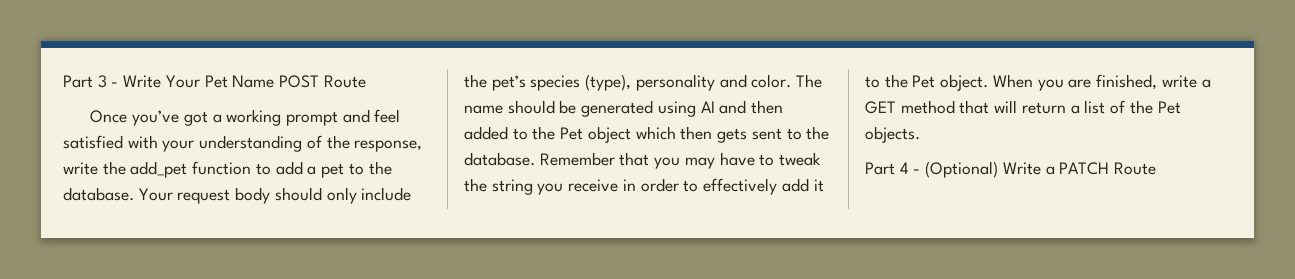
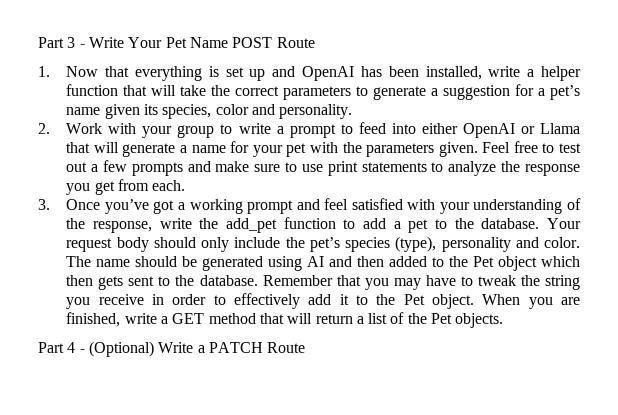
(366, 81) none -> [38,66,581,81] [66,84,580,100] [66,104,353,119] [38,122,580,138] [66,141,581,157] [66,160,581,176] [66,179,186,195] [38,199,50,210] 1. Now that everything is set up and OpenAI has been installed, write a helper function that will take the correct parameters to generate a suggestion for a pet’s name given its species, color and personality. // 2. Work with your group to write a prompt to feed into either OpenAI or Llama that will generate a name for your pet with the parameters given. Feel free to test out a few prompts and make sure to use print statements to analyze the response you get from each. // 3.

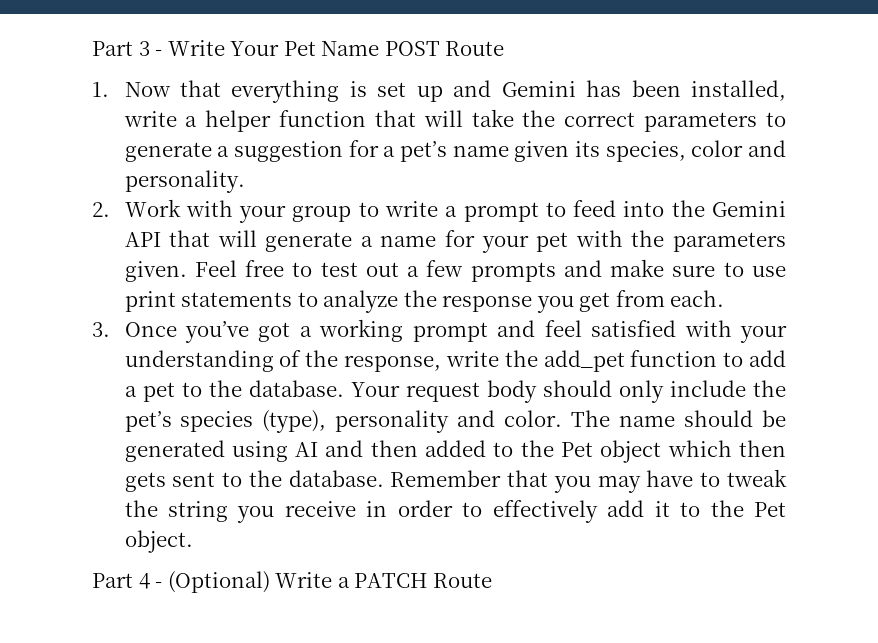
[302,66,355,81] OpenAI -> [501,81,576,97] Gemini
[421,123,580,138] either OpenAI or Llama -> [671,200,787,217] [124,232,161,247] the Gemini API
[482,294,581,309] [66,312,504,328] When you are finished, write a GET method that will return a list of the Pet objects. -> (193, 541) none

